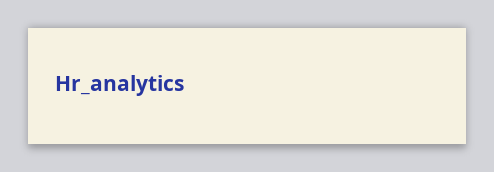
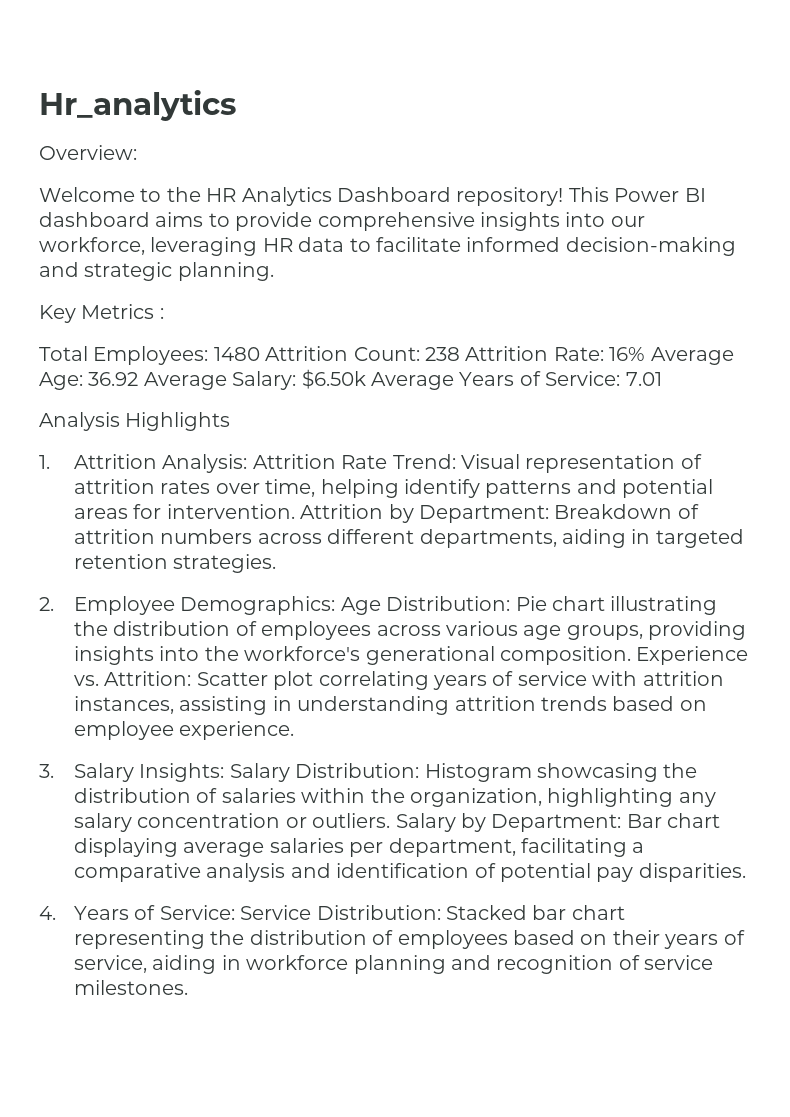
(184, 85) none -> [39,145,137,160] [39,187,706,206] [39,212,645,231] [39,237,736,256] [39,262,274,281] [39,304,164,323] [39,346,734,365] [39,369,662,390] [39,412,231,431] [39,454,702,473] [74,479,714,498] [74,504,699,523] [74,529,744,548] [74,554,277,573] [39,596,718,615] [74,621,747,640] [74,646,749,665] [74,671,724,690] [74,696,707,715] [74,721,295,740] [39,763,698,782] [74,788,716,807] [74,813,721,832] [74,838,645,857] [74,863,746,882] [39,905,625,920] [74,930,745,949] [74,955,714,974] [74,980,189,995] // Overview: // Welcome to the HR Analytics Dashboard repository! This Power BI dashboard aims to provide comprehensive insights into our workforce, leveraging HR data to facilitate informed decision-making and strategic planning. // Key Metrics : // Total Employees: 1480 Attrition Count: 238 Attrition Rate: 16% Average Age: 36.92 Average Salary: $6.50k Average Years of Service: 7.01 // Analysis Highlights // 1. Attrition Analysis: Attrition Rate Trend: Visual representation of attrition rates over time, helping identify patterns and potential areas for intervention. Attrition by Department: Breakdown of attrition numbers across different departments, aiding in targeted retention strategies. // 2. Employee Demographics: Age Distribution: Pie chart illustrating the distribution of employees across various age groups, providing insights into the workforce's generational composition. Experience vs. Attrition: Scatter plot correlating years of service with attrition instances, assisting in understanding attrition trends based on employee experience. // 3. Salary Insights: Salary Distribution: Histogram showcasing the distribution of salaries within the organization, highlighting any salary concentration or outliers. Salary by Department: Bar chart displaying average salaries per department, facilitating a comparative analysis and identification of potential pay disparities. // 4. Years of Service: Service Distribution: Stacked bar chart representing the distribution of employees based on their years of service, aiding in workforce planning and recognition of service milestones.

